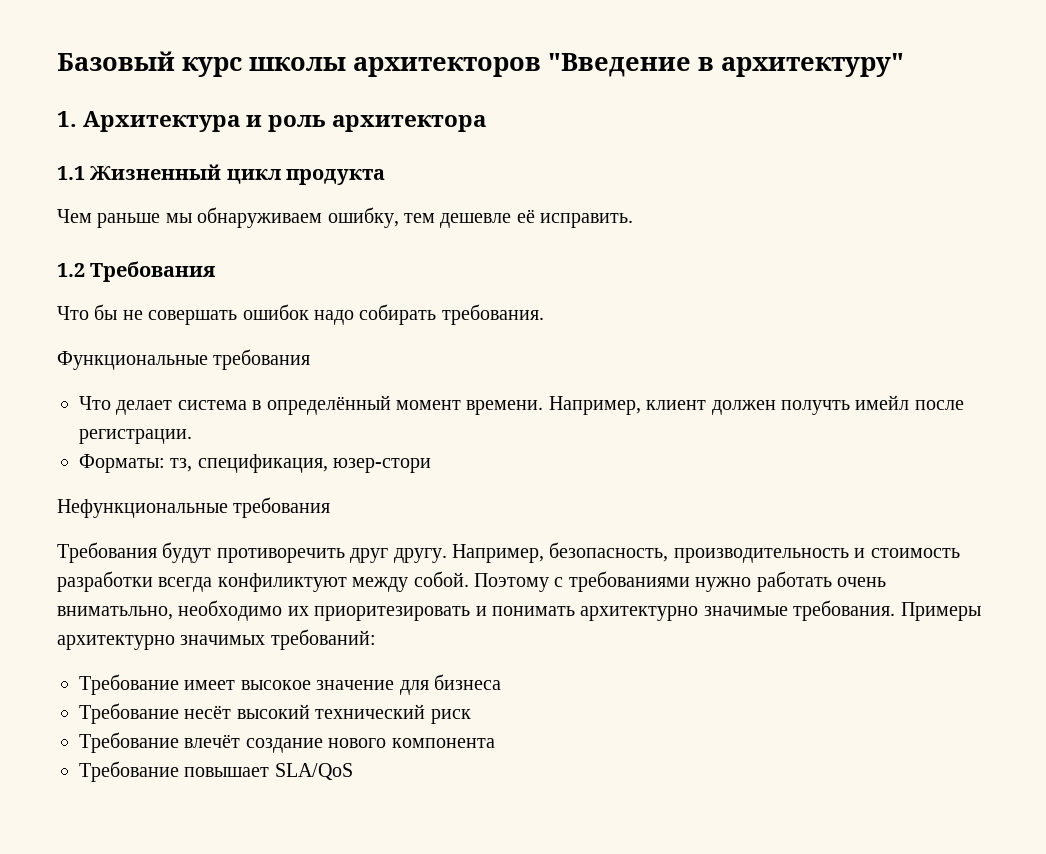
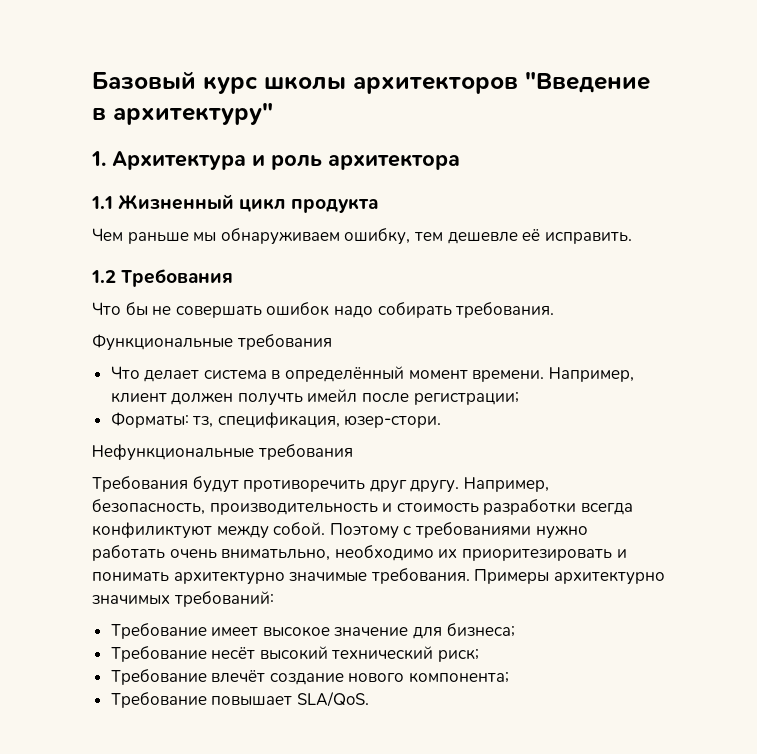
[79,429,192,444] регистрации. -> [413,392,519,405] регистрации;
[333,458,432,473] юзер-стори -> [344,416,442,428] юзер-стори.
[433,674,501,690] бизнеса -> [446,623,515,637] бизнеса;
[430,709,471,724] риск -> [438,649,480,662] риск;
[391,738,495,748] компонента -> [409,672,510,683] компонента;
[274,763,353,780] SLA/QoS -> [296,691,369,707] SLA/QoS.

